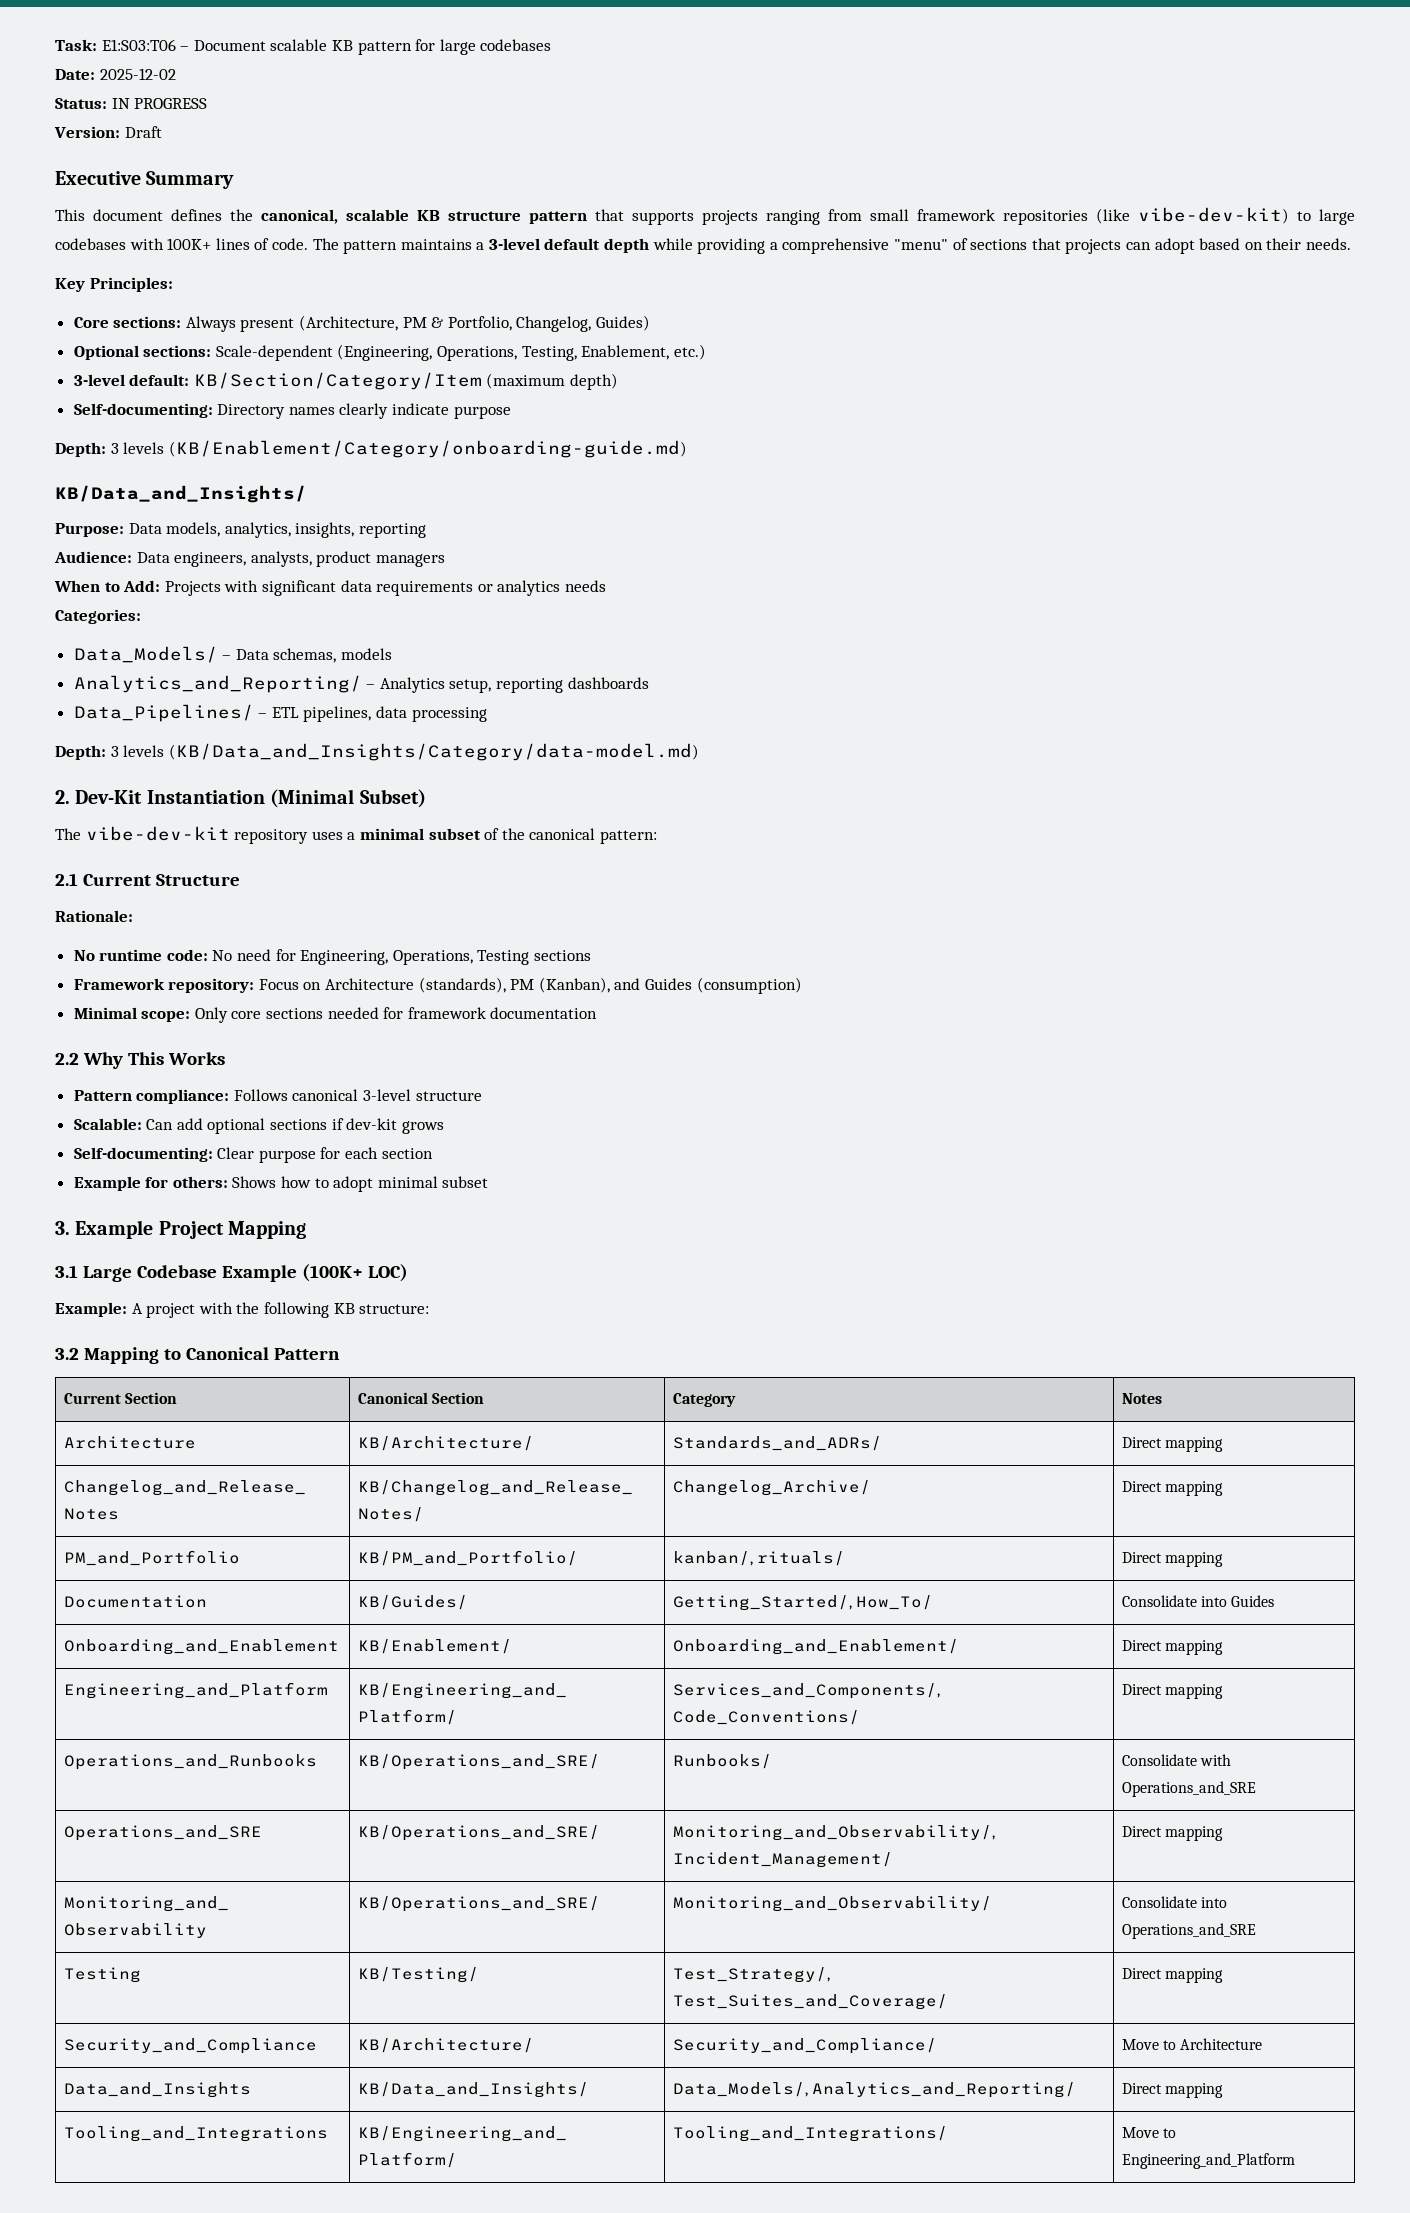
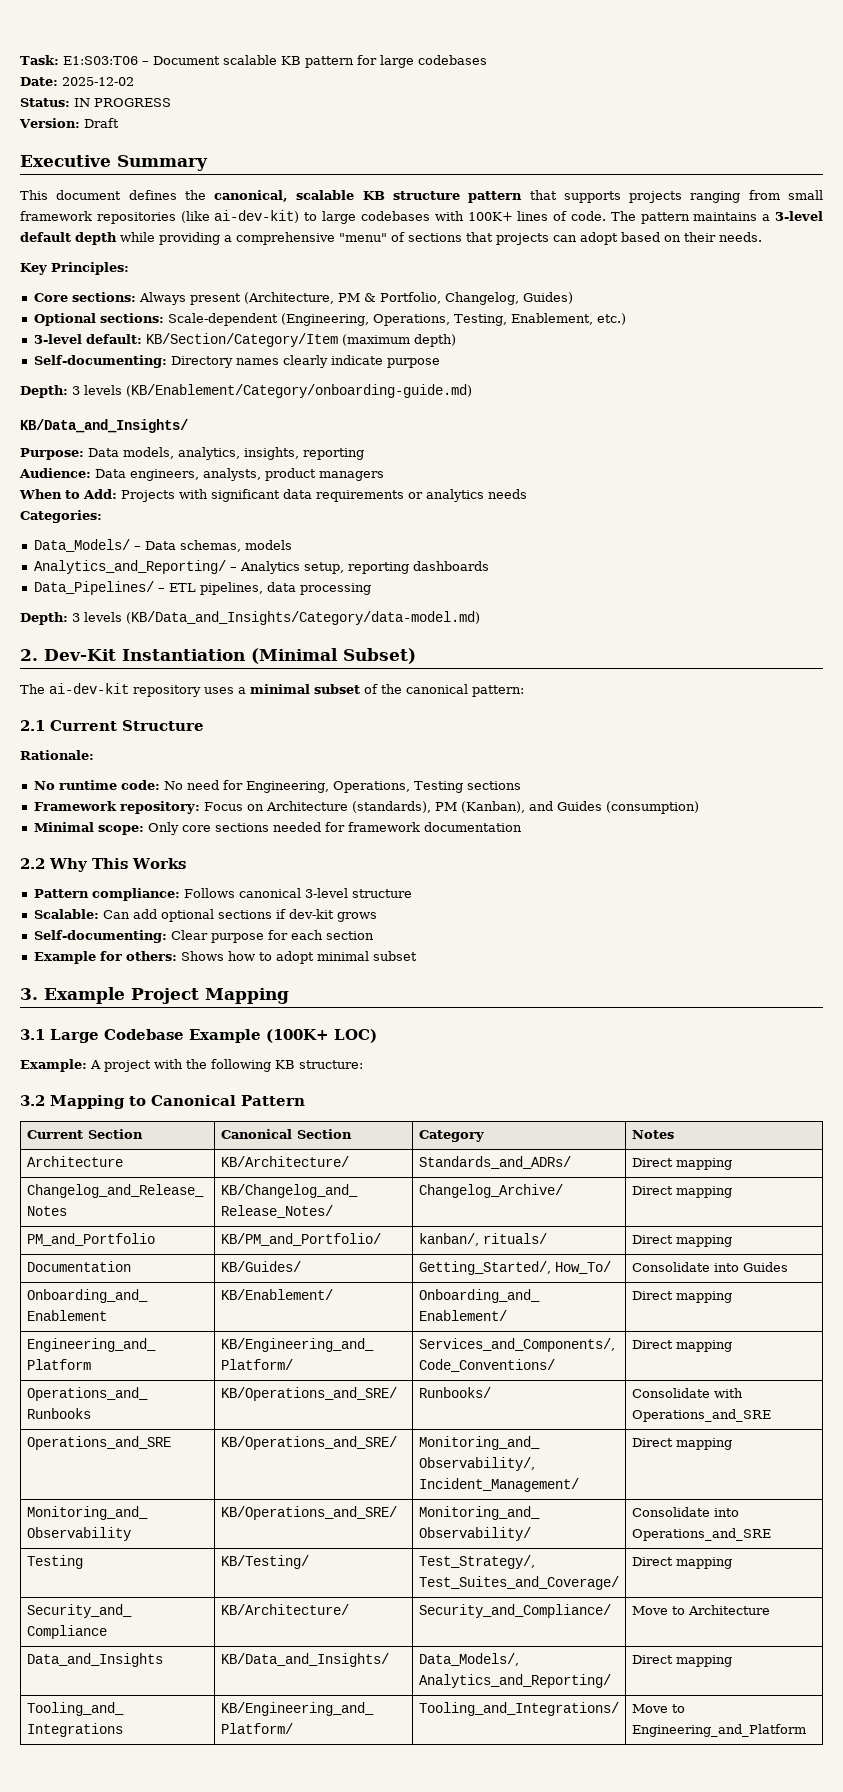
[1138,207,1289,224] vibe-dev-kit) -> [214,210,300,223] ai-dev-kit)
[85,826,230,841] vibe-dev-kit -> [49,683,129,694] ai-dev-kit

